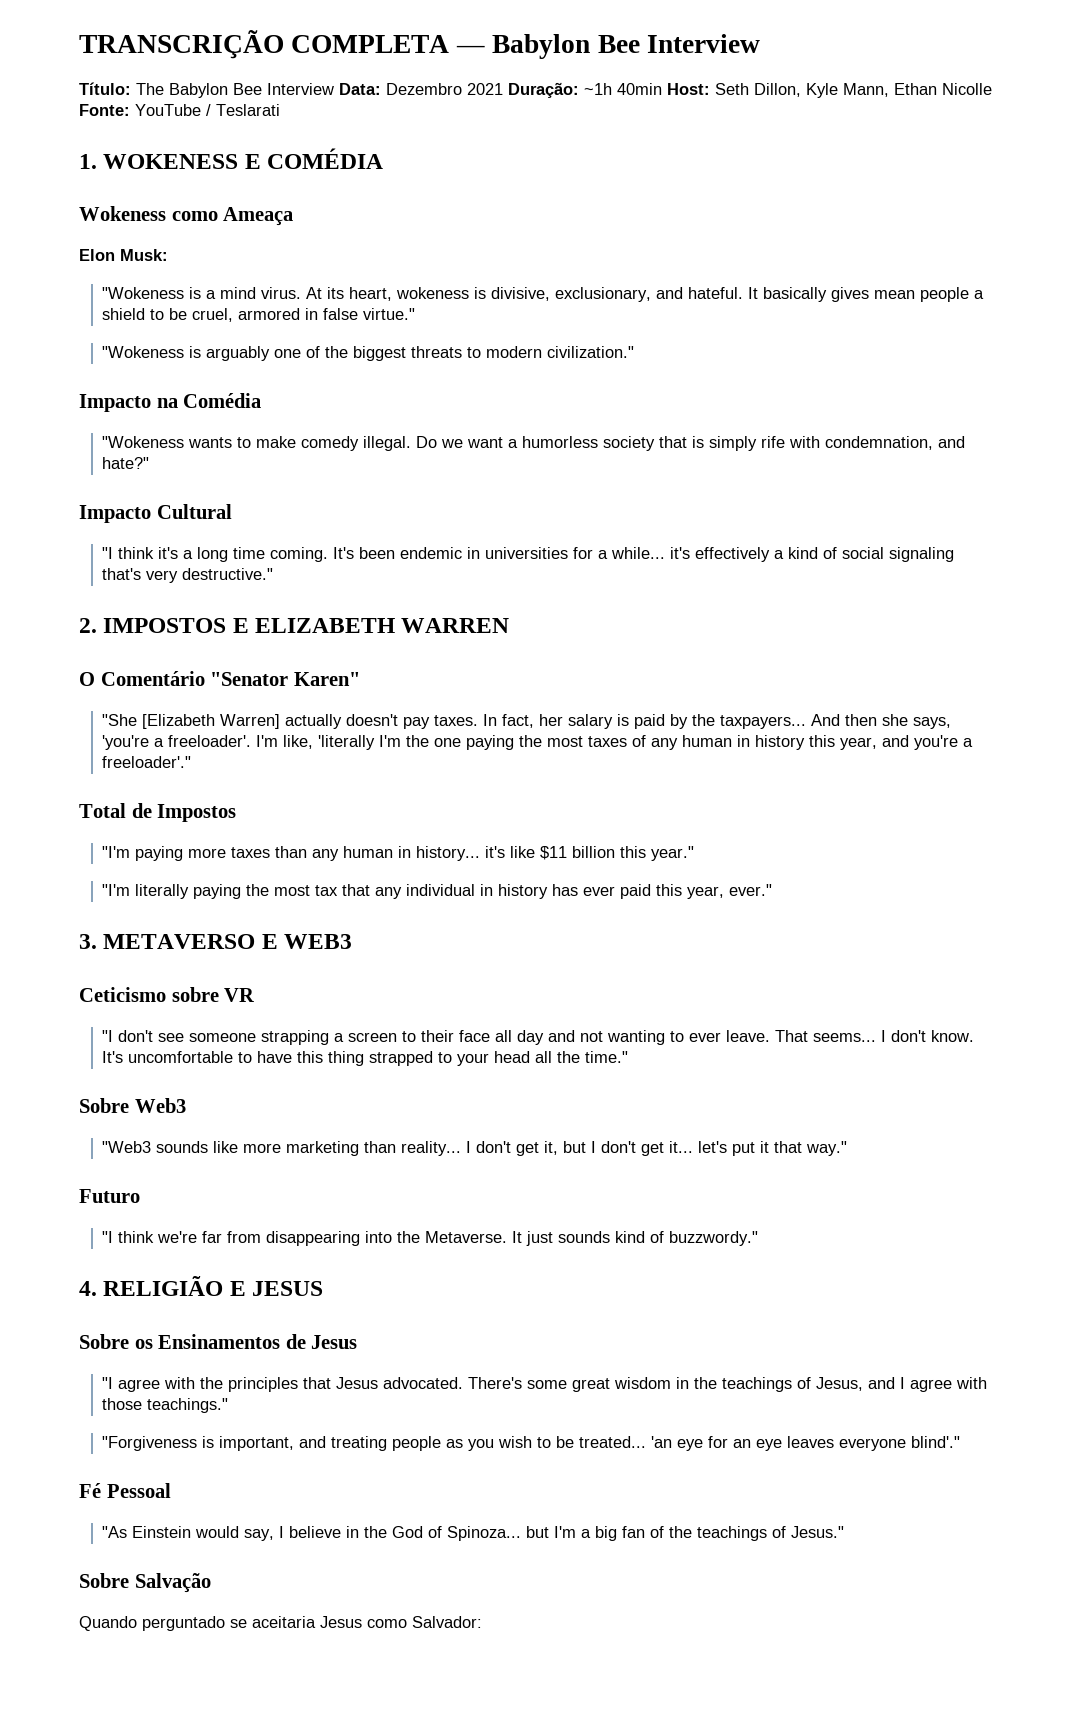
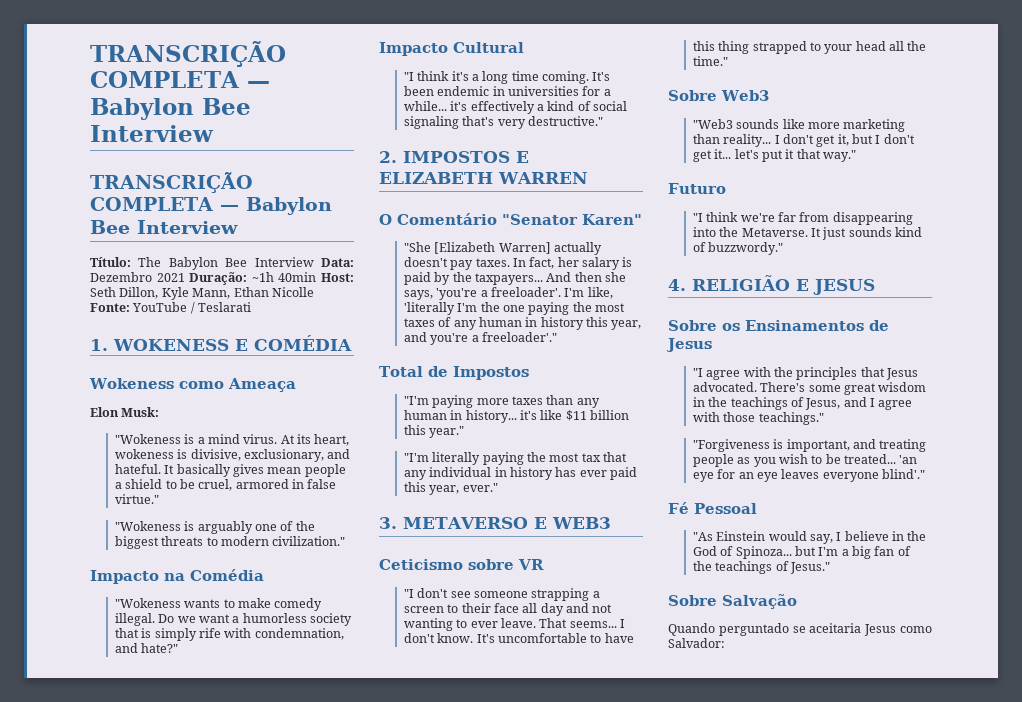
[79,30,761,59] TRANSCRIÇÃO COMPLETA — Babylon Bee Interview -> [90,41,286,67] [90,71,270,88] [90,98,251,120] [90,125,214,142] [90,172,253,193] [90,197,332,215] [90,220,238,234] TRANSCRIÇÃO COMPLETA — Babylon Bee Interview // TRANSCRIÇÃO COMPLETA — Babylon Bee Interview

